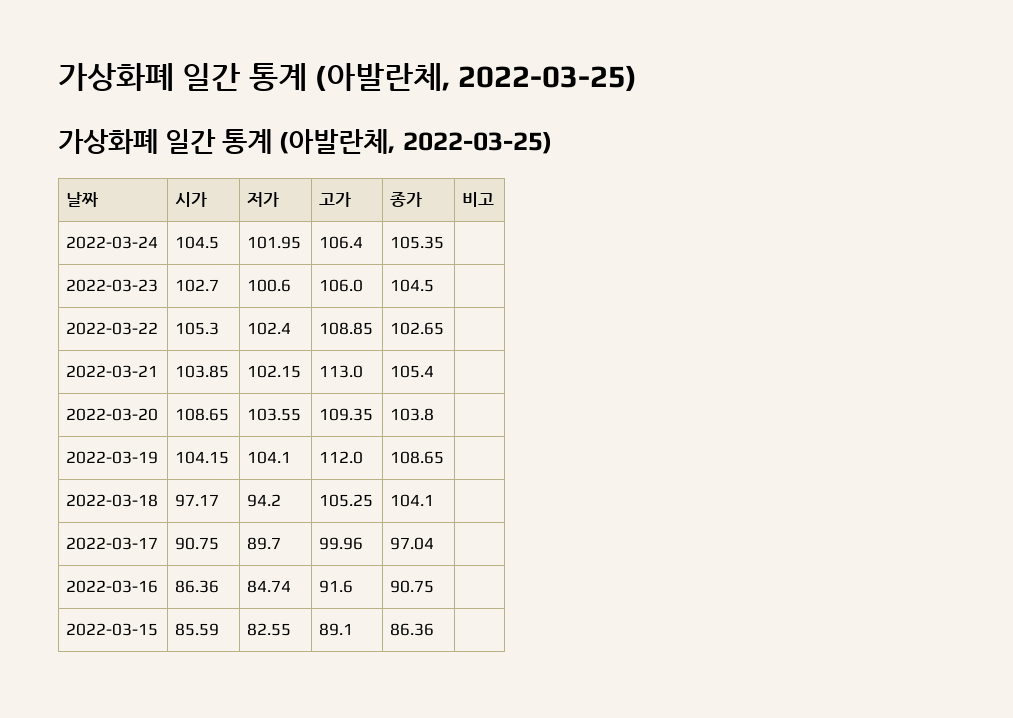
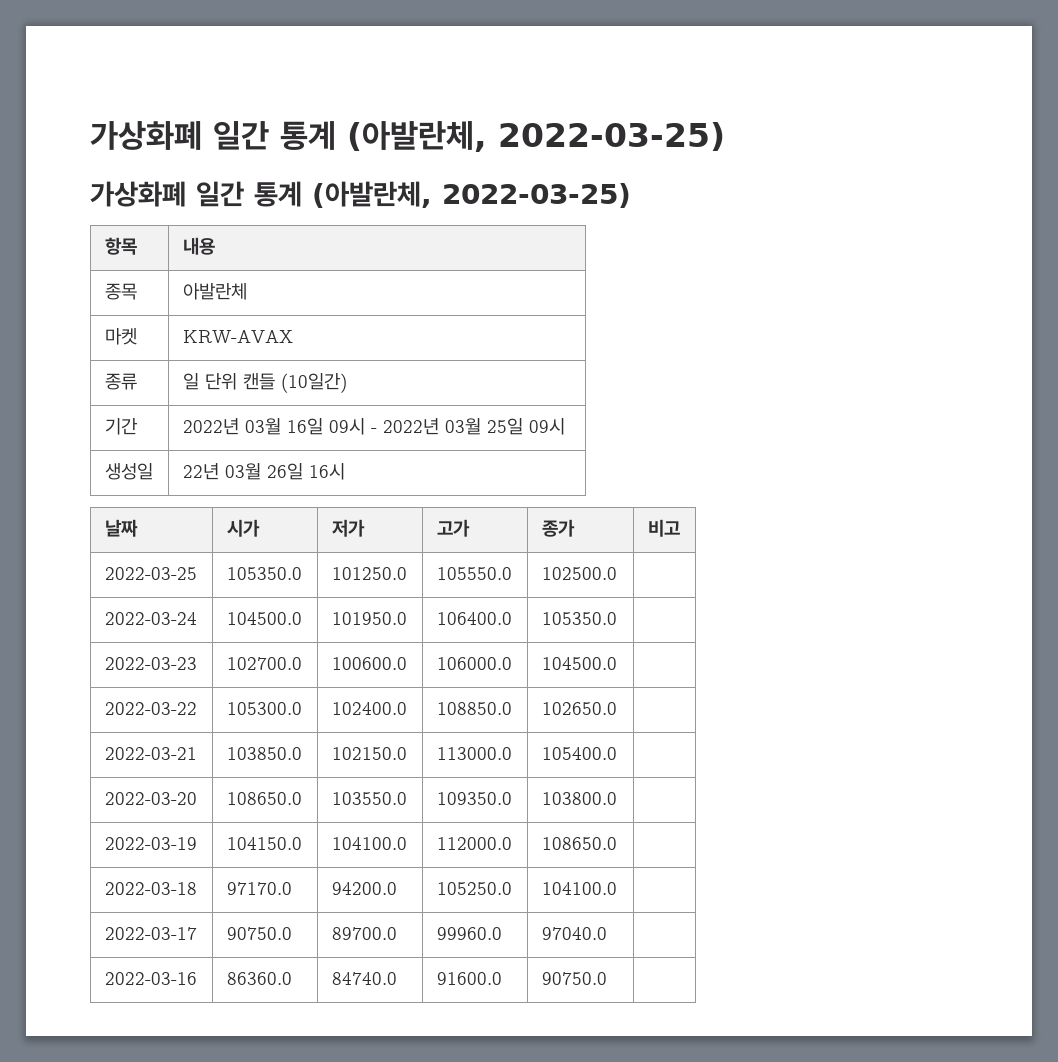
(552, 143) none -> [104,237,137,255] [182,237,215,255] [104,283,137,300] [182,283,247,300] [104,328,137,345] [182,330,293,343] [104,373,137,390] [182,373,347,393] [104,418,138,435] [182,418,565,435] [104,463,153,480] [182,463,345,480] // 항목 | 내용 // 종목 | 아발란체 // 마켓 | KRW-AVAX // 종류 | 일 단위 캔들 (10일간) // 기간 | 2022년 03월 16일 09시 - 2022년 03월 25일 09시 // 생성일 | 22년 03월 26일 16시
[66,236,159,249] [175,236,220,249] [247,236,302,249] [319,236,364,249] [390,236,445,249] [66,279,159,292] [175,279,220,292] [247,279,292,292] [319,279,364,292] [390,279,435,292] [66,322,159,335] [175,322,220,335] [247,322,292,335] [319,322,374,335] [390,322,445,335] [66,365,159,378] [175,365,230,378] [247,365,302,378] [319,365,364,378] [390,365,435,378] [66,408,159,421] [175,408,230,421] [247,408,302,421] [319,408,374,421] [390,408,435,421] [66,451,159,464] [175,451,230,464] [247,451,292,464] [319,451,364,464] [390,451,445,464] [66,494,159,507] [175,494,220,507] [247,494,282,507] [319,494,374,507] [390,494,435,507] [66,537,159,550] [175,537,220,550] [247,537,282,550] [319,537,364,550] [390,537,435,550] [66,580,159,593] [175,580,220,593] [247,580,292,593] [319,580,354,593] [390,580,435,593] [66,623,159,636] [175,623,220,636] [247,623,292,636] [319,623,354,636] [390,623,435,636] 2022-03-24 | 104.5 | 101.95 | 106.4 | 105.35 | // 2022-03-23 | 102.7 | 100.6 | 106.0 | 104.5 | // 2022-03-22 | 105.3 | 102.4 | 108.85 | 102.65 | // 2022-03-21 | 103.85 | 102.15 | 113.0 | 105.4 | // 2022-03-20 | 108.65 | 103.55 | 109.35 | 103.8 | // 2022-03-19 | 104.15 | 104.1 | 112.0 | 108.65 | // 2022-03-18 | 97.17 | 94.2 | 105.25 | 104.1 | // 2022-03-17 | 90.75 | 89.7 | 99.96 | 97.04 | // 2022-03-16 | 86.36 | 84.74 | 91.6 | 90.75 | // 2022-03-15 | 85.59 | 82.55 | 89.1 | 86.36 -> [104,567,197,580] [226,567,302,580] [331,567,407,580] [436,567,512,580] [541,567,617,580] [104,612,197,625] [226,612,302,625] [331,612,407,625] [436,612,512,625] [541,612,617,625] [104,657,197,670] [226,657,302,670] [331,657,407,670] [436,657,512,670] [541,657,617,670] [104,702,197,715] [226,702,302,715] [331,702,407,715] [436,702,512,715] [541,702,617,715] [104,747,197,760] [226,747,302,760] [331,747,407,760] [436,747,512,760] [541,747,617,760] [104,792,197,805] [226,792,302,805] [331,792,407,805] [436,792,512,805] [541,792,617,805] [104,837,197,850] [226,837,302,850] [331,837,407,850] [436,837,512,850] [541,837,617,850] [104,882,197,895] [226,882,292,895] [331,882,397,895] [436,882,512,895] [541,882,617,895] [104,927,197,940] [226,927,292,940] [331,927,397,940] [436,927,502,940] [541,927,607,940] [104,972,197,985] [226,972,292,985] [331,972,397,985] [436,972,502,985] [541,972,607,985] 2022-03-25 | 105350.0 | 101250.0 | 105550.0 | 102500.0 | // 2022-03-24 | 104500.0 | 101950.0 | 106400.0 | 105350.0 | // 2022-03-23 | 102700.0 | 100600.0 | 106000.0 | 104500.0 | // 2022-03-22 | 105300.0 | 102400.0 | 108850.0 | 102650.0 | // 2022-03-21 | 103850.0 | 102150.0 | 113000.0 | 105400.0 | // 2022-03-20 | 108650.0 | 103550.0 | 109350.0 | 103800.0 | // 2022-03-19 | 104150.0 | 104100.0 | 112000.0 | 108650.0 | // 2022-03-18 | 97170.0 | 94200.0 | 105250.0 | 104100.0 | // 2022-03-17 | 90750.0 | 89700.0 | 99960.0 | 97040.0 | // 2022-03-16 | 86360.0 | 84740.0 | 91600.0 | 90750.0

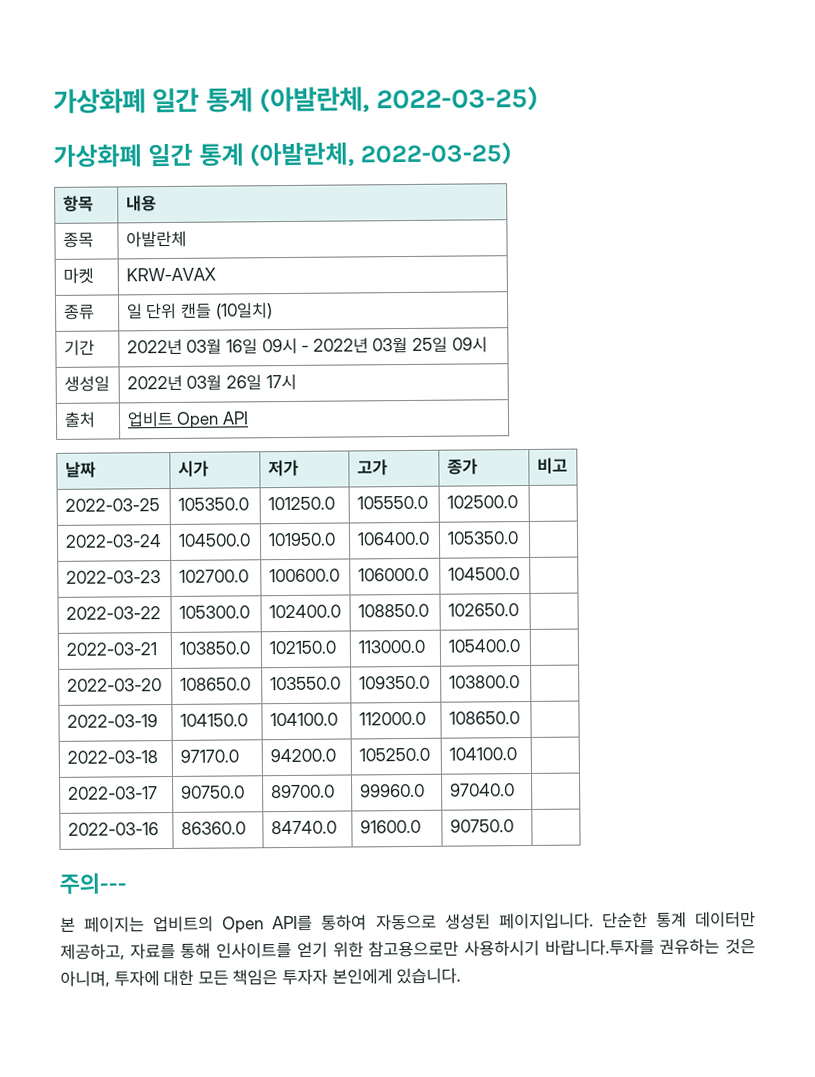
[280,373,347,393] (10일간) -> [215,302,273,320] (10일치)
[182,463,219,480] 22년 -> [126,374,183,392] 2022년
[308,463,345,480] 16시 -> [265,373,297,391] [63,411,96,428] [126,410,250,429] 17시 // 출처 | 업비트 Open API
(607, 978) none -> [59,872,127,895] [60,911,756,934] [60,938,756,961] [60,967,462,988] // 주의--- // 본 페이지는 업비트의 Open API를 통하여 자동으로 생성된 페이지입니다. 단순한 통계 데이터만 제공하고, 자료를 통해 인사이트를 얻기 위한 참고용으로만 사용하시기 바랍니다.투자를 권유하는 것은 아니며, 투자에 대한 모든 책임은 투자자 본인에게 있습니다.

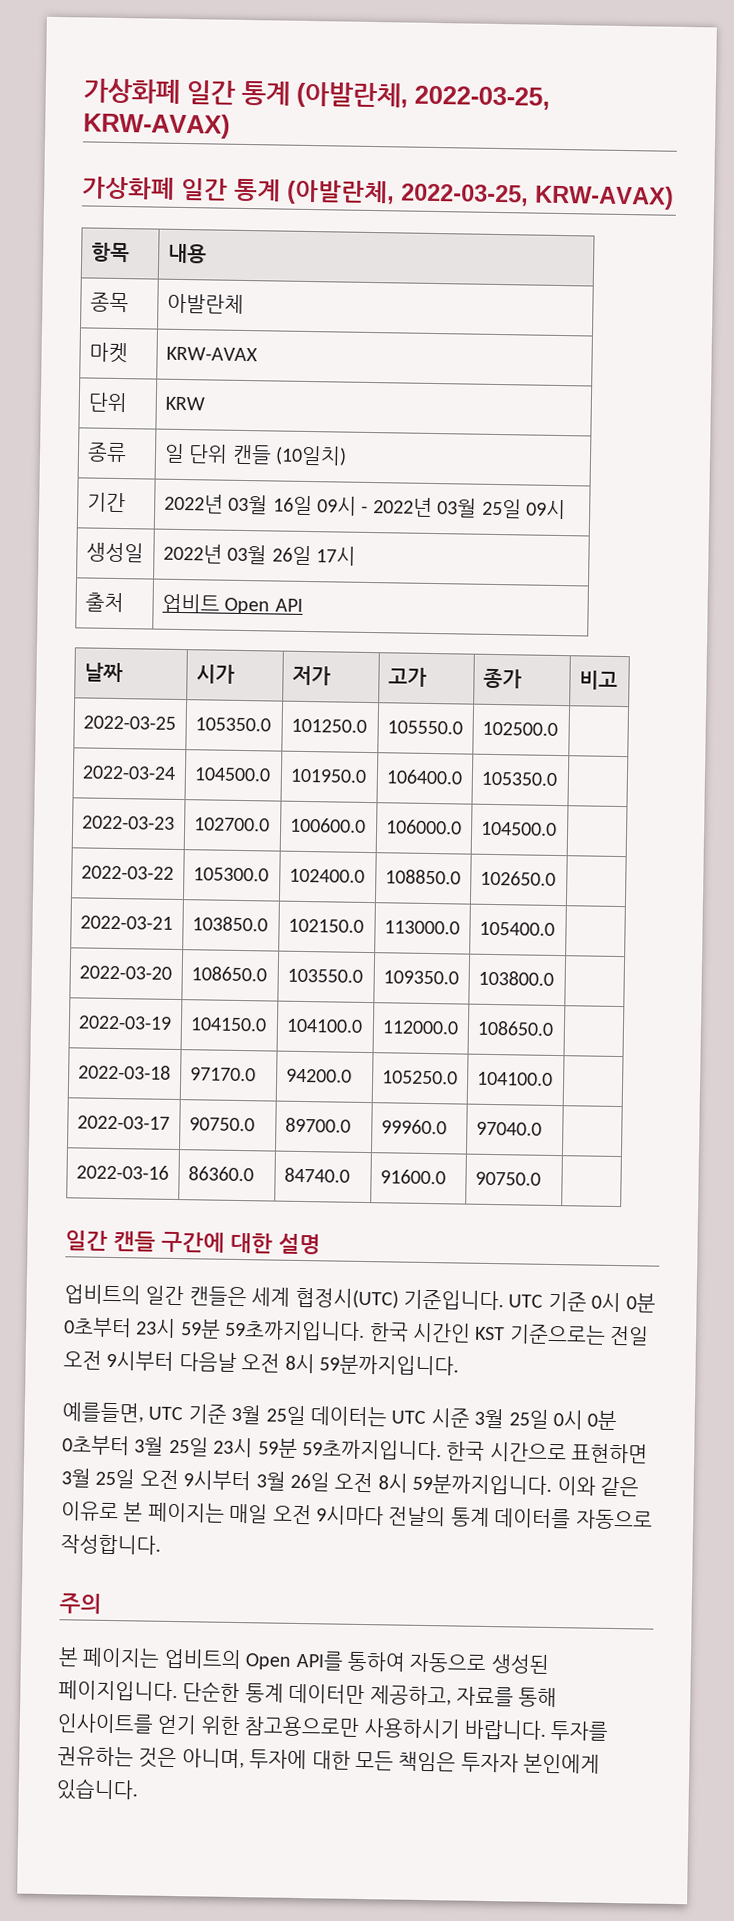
[53,85,540,114] [53,142,512,168] 가상화폐 일간 통계 (아발란체, 2022-03-25) // 가상화폐 일간 통계 (아발란체, 2022-03-25) -> [83,78,550,110] [83,112,230,139] [82,176,674,210] 가상화폐 일간 통계 (아발란체, 2022-03-25, KRW-AVAX) // 가상화폐 일간 통계 (아발란체, 2022-03-25, KRW-AVAX)
(216, 274) none -> [87,392,127,413] [164,396,205,411] // 단위 | KRW
[59,872,127,895] 주의--- -> [65,1230,321,1255] [64,1284,656,1313] [63,1317,650,1346] [63,1350,459,1376] [62,1402,618,1431] [62,1435,649,1464] [61,1468,639,1497] [61,1501,653,1530] [60,1534,161,1555] [59,1593,102,1614] 일간 캔들 구간에 대한 설명 // 업비트의 일간 캔들은 세계 협정시(UTC) 기준입니다. UTC 기준 0시 0분 0초부터 23시 59분 59초까지입니다. 한국 시간인 KST 기준으로는 전일 오전 9시부터 다음날 오전 8시 59분까지입니다. // 예를들면, UTC 기준 3월 25일 데이터는 UTC 시준 3월 25일 0시 0분 0초부터 3월 25일 23시 59분 59초까지입니다. 한국 시간으로 표현하면 3월 25일 오전 9시부터 3월 26일 오전 8시 59분까지입니다. 이와 같은 이유로 본 페이지는 매일 오전 9시마다 전날의 통계 데이터를 자동으로 작성합니다. // 주의
[544,938,655,956] 바랍니다.투자를 -> [464,1719,609,1741] 바랍니다. 투자를

